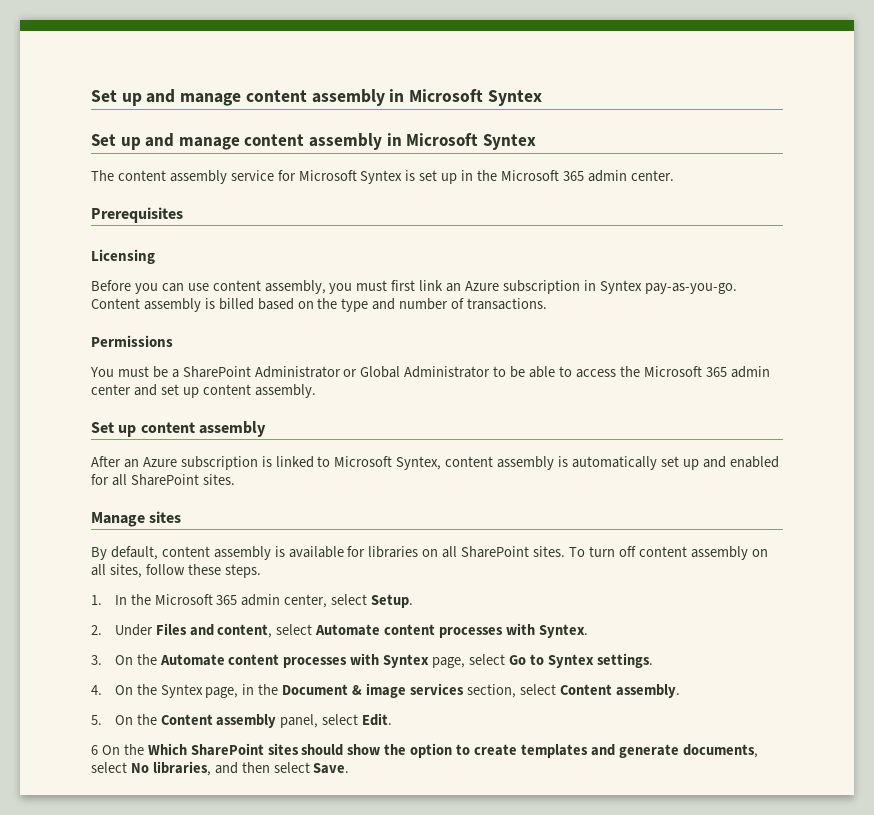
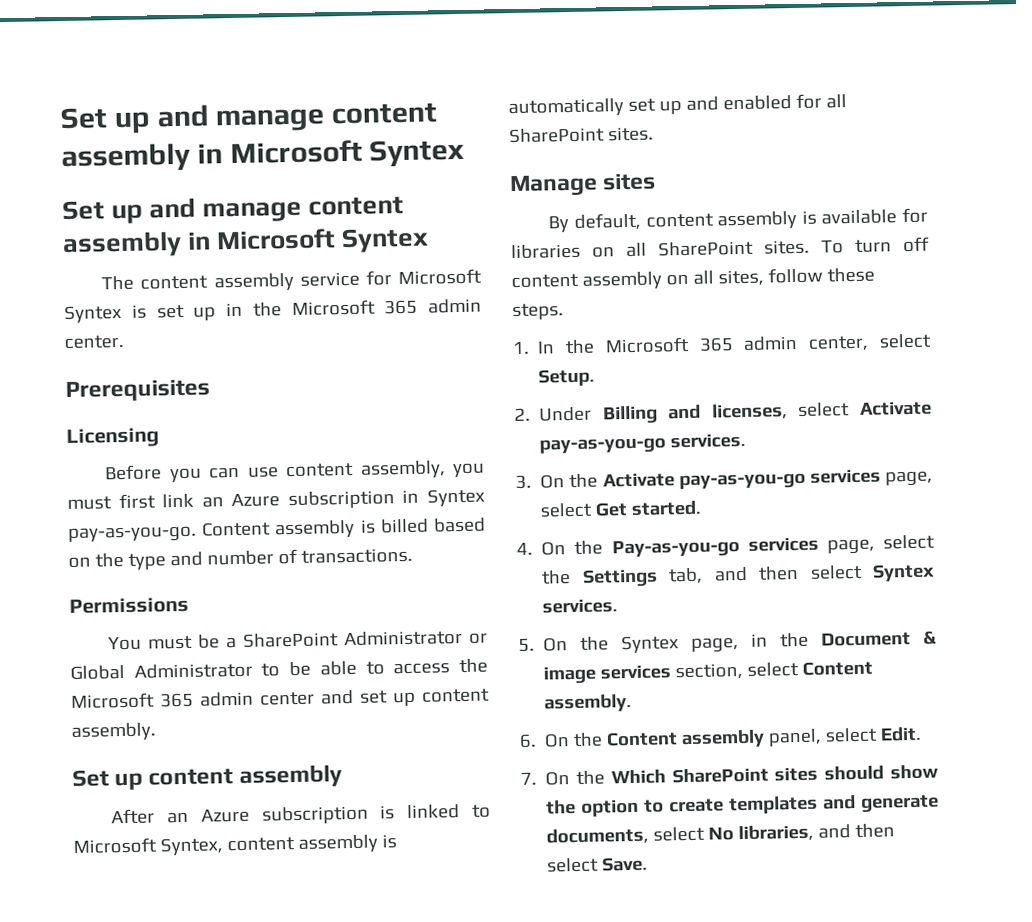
[155,623,588,638] [91,653,653,668] [91,685,102,695] Files and content, select Automate content processes with Syntex. // 3. On the Automate content processes with Syntex page, select Go to Syntex settings. // 4. -> [602,400,932,425] [539,432,747,455] [515,468,933,491] [540,500,702,518] [516,534,935,559] [541,563,935,588] [542,598,619,614] [518,638,535,652] Billing and licenses, select Activate pay-as-you-go services. // 3. On the Activate pay-as-you-go services page, select Get started. // 4. On the Pay-as-you-go services page, select the Settings tab, and then select Syntex services. // 5.
[91,715,102,725] 5. -> [519,733,537,748] 6.
[91,745,98,755] 6 -> [520,772,537,785] 7.

